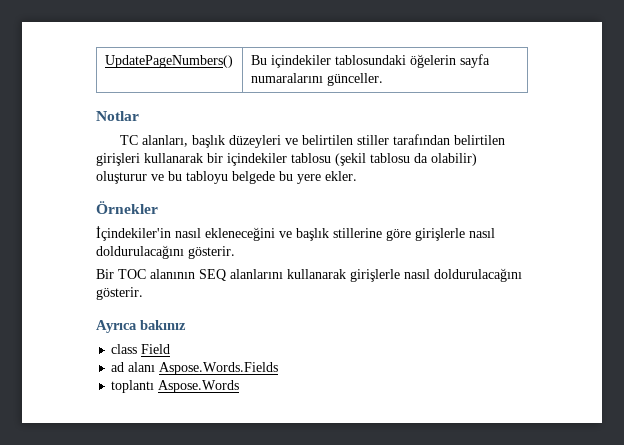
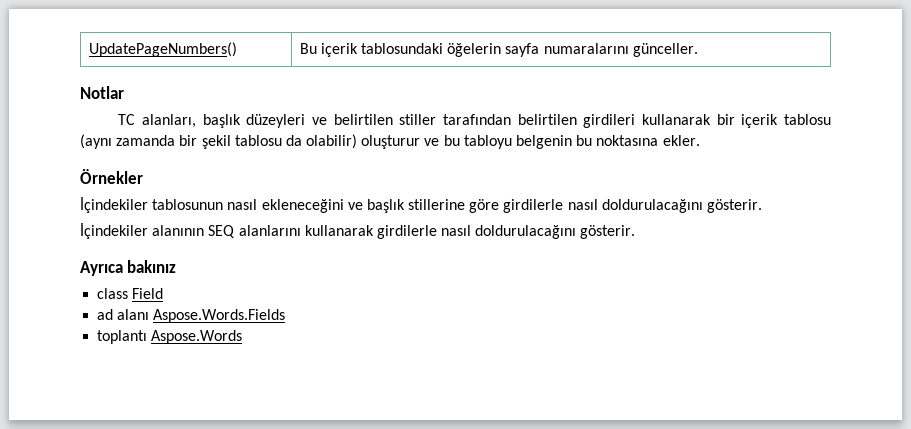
[270,55,331,68] içindekiler -> [320,43,358,57] içerik
[96,153,140,166] girişleri -> [583,114,636,128] girdileri
[227,153,366,166] içindekiler tablosu (şekil -> [741,114,831,128] [80,134,231,149] içerik tablosu (aynı zamanda bir şekil
[232,171,321,184] belgede bu yere -> [516,135,659,149] belgenin bu noktasına
[96,226,171,241] İçindekiler'in -> [80,197,224,213] İçindekiler tablosunun
[415,228,495,241] [96,245,235,259] [96,269,146,279] girişlerle nasıl doldurulacağını gösterir. // Bir TOC -> [503,199,763,213] [80,223,148,239] girdilerle nasıl doldurulacağını gösterir. // İçindekiler
[350,269,400,282] girişlerle -> [376,225,437,239] girdilerle

